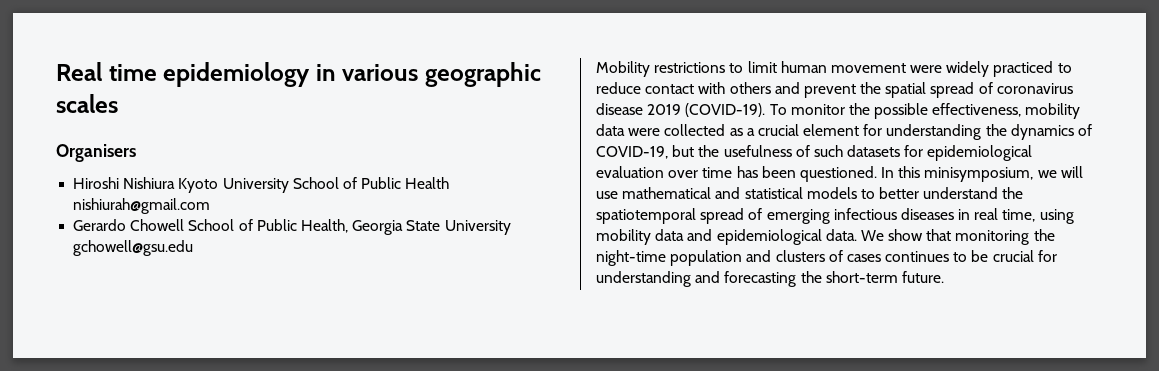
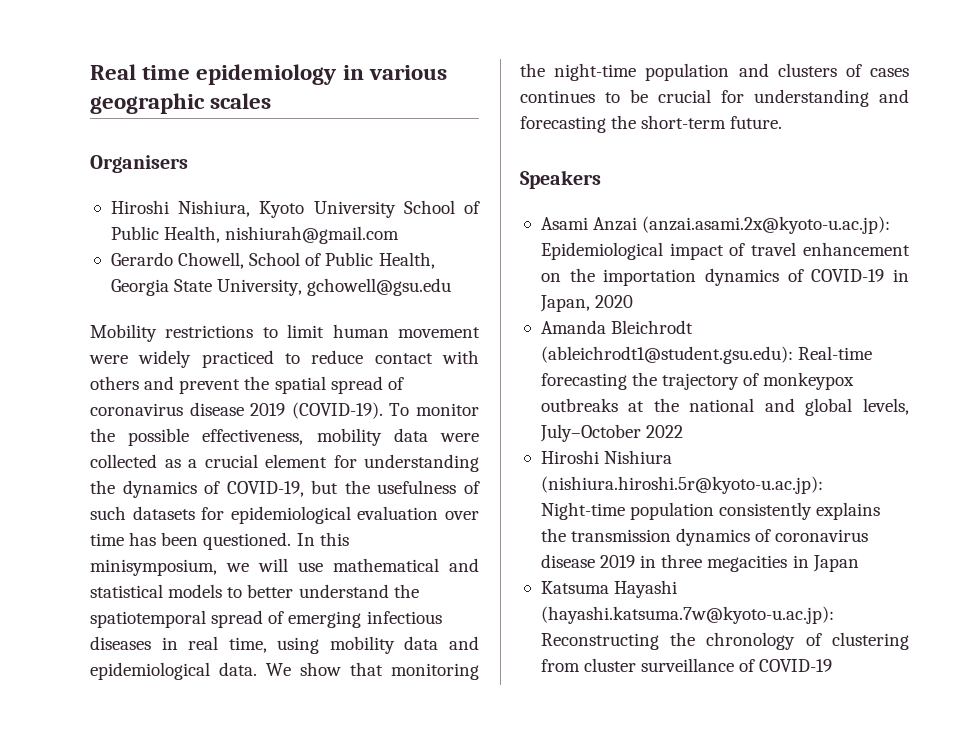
[123,177,176,189] Nishiura -> [178,200,251,217] Nishiura,
[405,177,450,189] Health -> [164,226,221,243] Health,
[130,219,185,231] Chowell -> [178,252,245,269] Chowell,
[444,220,511,235] University -> [217,279,303,296] University,
(944, 277) none -> [520,170,601,189] [540,216,891,234] [540,242,910,260] [540,268,909,286] [539,295,634,312] [540,320,694,334] [540,346,873,364] [540,372,855,390] [540,398,909,416] [539,424,684,442] [540,450,673,464] [540,476,823,494] [540,502,881,520] [540,528,869,546] [540,554,859,572] [540,580,678,598] [540,606,834,624] [540,632,910,650] [540,658,833,672] // Speakers // Asami Anzai (anzai.asami.2x@kyoto-u.ac.jp): Epidemiological impact of travel enhancement on the importation dynamics of COVID-19 in Japan, 2020 // Amanda Bleichrodt (ableichrodt1@student.gsu.edu): Real-time forecasting the trajectory of monkeypox outbreaks at the national and global levels, July–October 2022 // Hiroshi Nishiura (nishiura.hiroshi.5r@kyoto-u.ac.jp): Night-time population consistently explains the transmission dynamics of coronavirus disease 2019 in three megacities in Japan // Katsuma Hayashi (hayashi.katsuma.7w@kyoto-u.ac.jp): Reconstructing the chronology of clustering from cluster surveillance of COVID-19

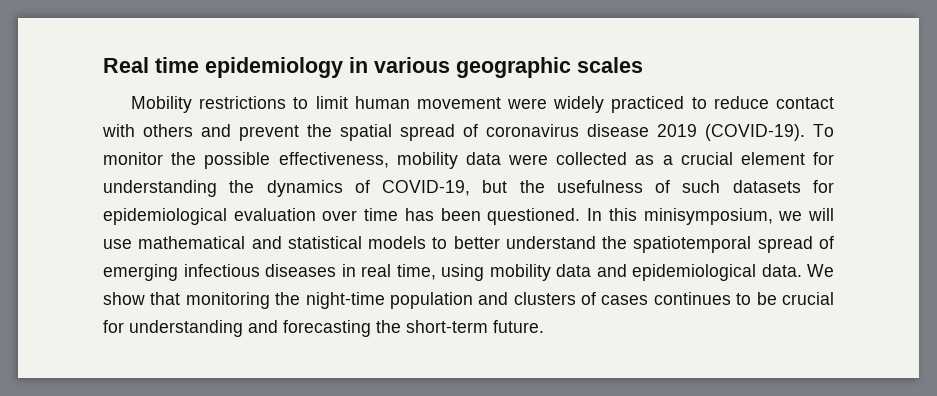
[90,155,188,173] [110,200,481,218] [110,226,400,244] [110,252,435,269] [110,278,452,296] // Organisers // Hiroshi Nishiura, Kyoto University School of Public Health, nishiurah@gmail.com // Gerardo Chowell, School of Public Health, Georgia State University, gchowell@gsu.edu -> (643, 65) none
[520,170,601,189] [540,216,891,234] [540,242,910,260] [540,268,909,286] [539,295,634,312] [540,320,694,334] [540,346,873,364] [540,372,855,390] [540,398,909,416] [539,424,684,442] [540,450,673,464] [540,476,823,494] [540,502,881,520] [540,528,869,546] [540,554,859,572] [540,580,678,598] [540,606,834,624] [540,632,910,650] [540,658,833,672] // Speakers // Asami Anzai (anzai.asami.2x@kyoto-u.ac.jp): Epidemiological impact of travel enhancement on the importation dynamics of COVID-19 in Japan, 2020 // Amanda Bleichrodt (ableichrodt1@student.gsu.edu): Real-time forecasting the trajectory of monkeypox outbreaks at the national and global levels, July–October 2022 // Hiroshi Nishiura (nishiura.hiroshi.5r@kyoto-u.ac.jp): Night-time population consistently explains the transmission dynamics of coronavirus disease 2019 in three megacities in Japan // Katsuma Hayashi (hayashi.katsuma.7w@kyoto-u.ac.jp): Reconstructing the chronology of clustering from cluster surveillance of COVID-19 -> (544, 326) none

